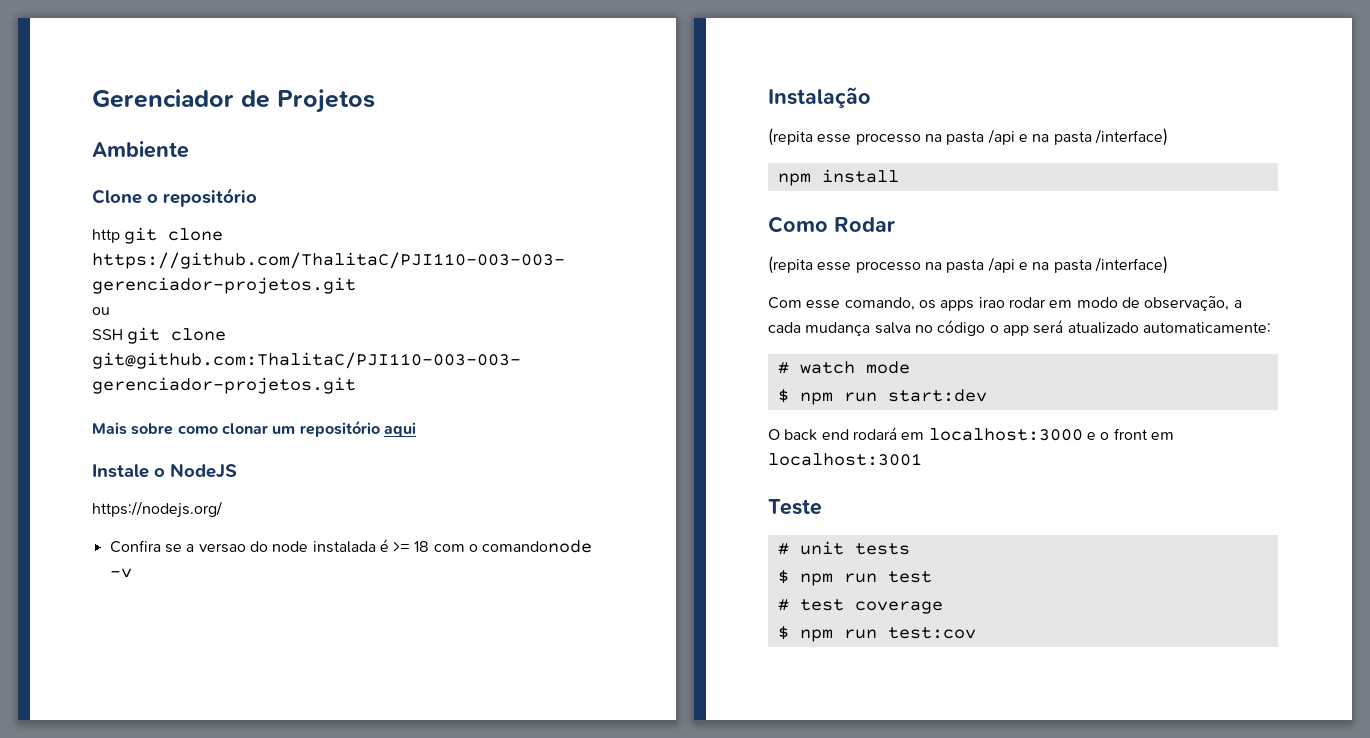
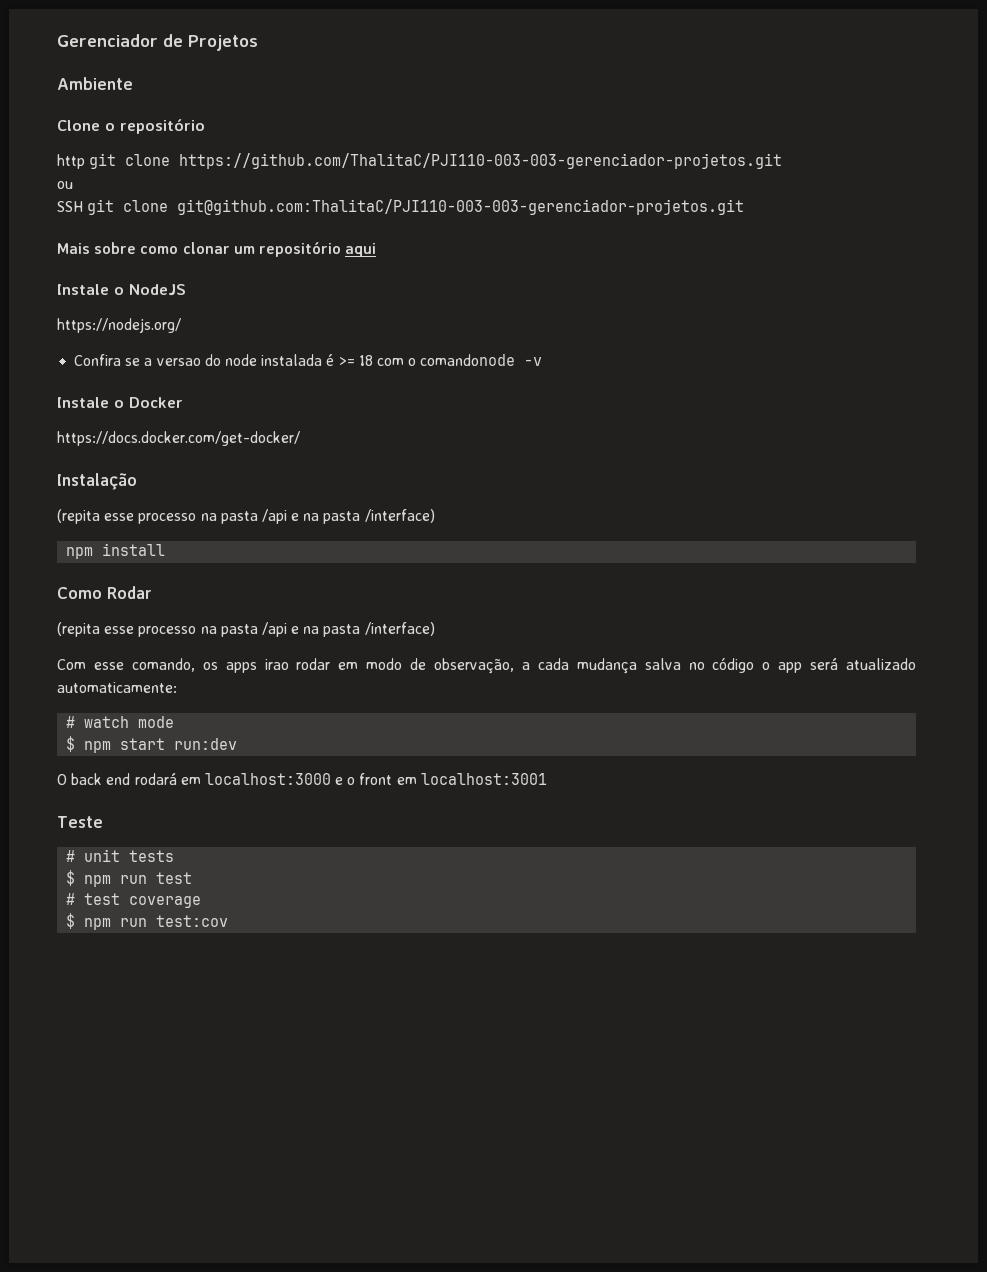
(132, 573) none -> [57,397,183,408] [57,431,300,446] // Instale o Docker // https://docs.docker.com/get-docker/
[843,389,987,402] run start:dev -> [120,738,238,750] start run:dev

